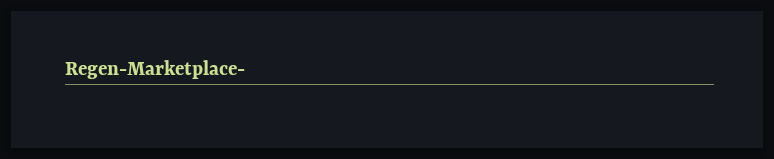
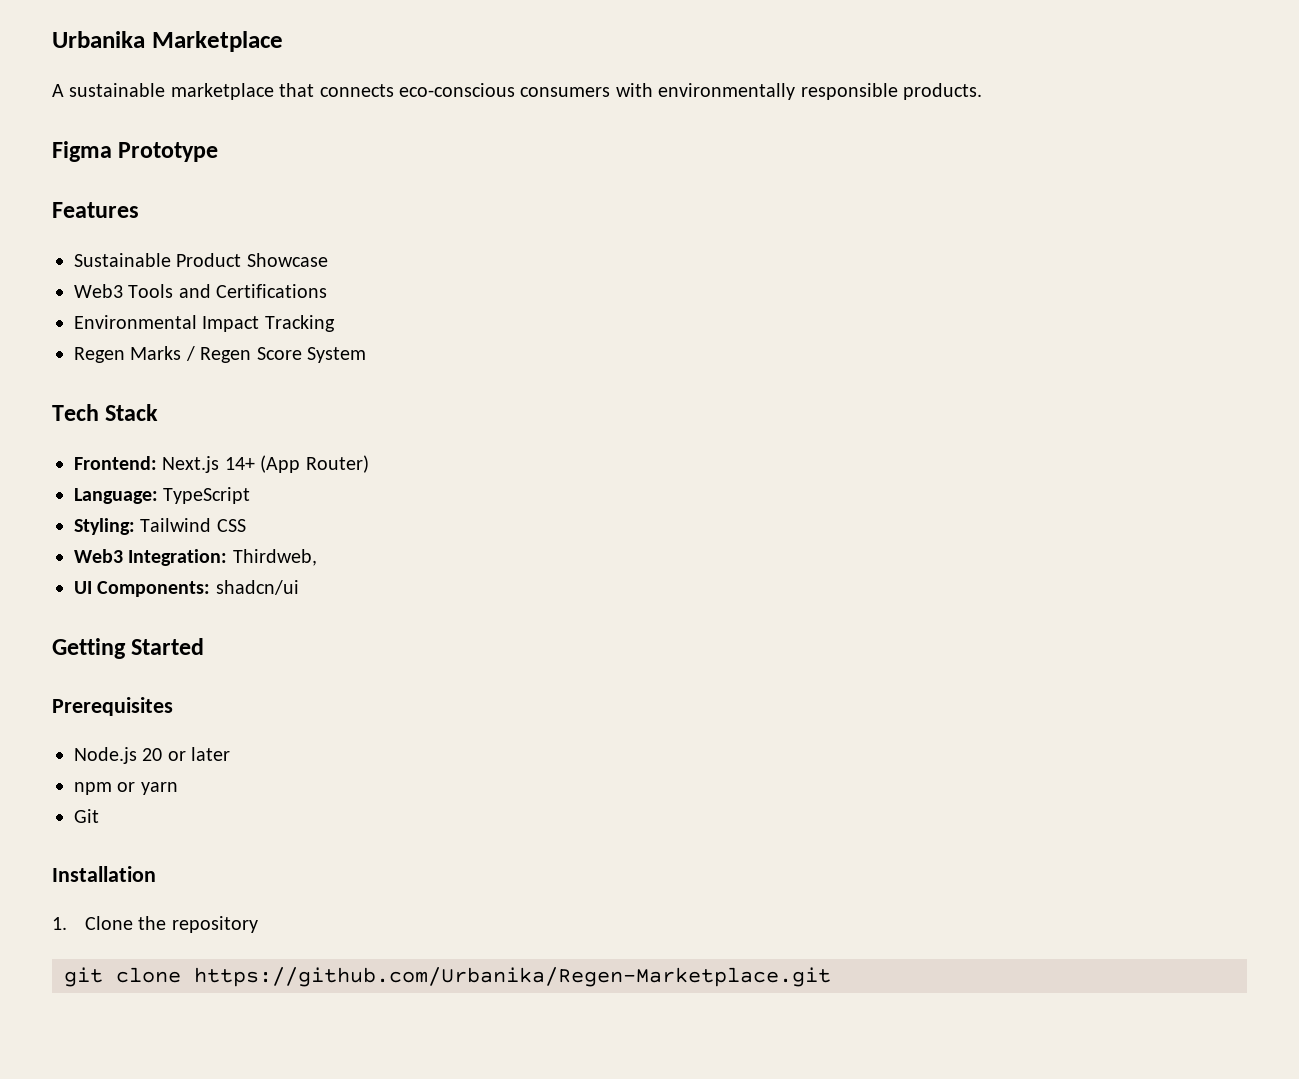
[65,60,245,79] Regen-Marketplace- -> [52,31,283,52] [52,83,982,100] [52,141,219,162] [52,202,139,218] [74,253,328,267] [74,284,328,298] [74,315,335,332] [74,346,366,363] [52,404,159,421] [74,455,369,473] [74,487,251,504] [74,518,246,535] [74,549,317,566] [74,580,299,597] [52,638,205,659] [52,697,173,716] [74,747,231,764] [74,782,178,795] [74,809,99,823] [52,866,156,882] [52,916,258,933] [64,967,831,987] Urbanika Marketplace // A sustainable marketplace that connects eco-conscious consumers with environmentally responsible products. // Figma Prototype // Features // Sustainable Product Showcase // Web3 Tools and Certifications // Environmental Impact Tracking // Regen Marks / Regen Score System // Tech Stack // Frontend: Next.js 14+ (App Router) // Language: TypeScript // Styling: Tailwind CSS // Web3 Integration: Thirdweb, // UI Components: shadcn/ui // Getting Started // Prerequisites // Node.js 20 or later // npm or yarn // Git // Installation // 1. Clone the repository // git clone https://github.com/Urbanika/Regen-Marketplace.git

